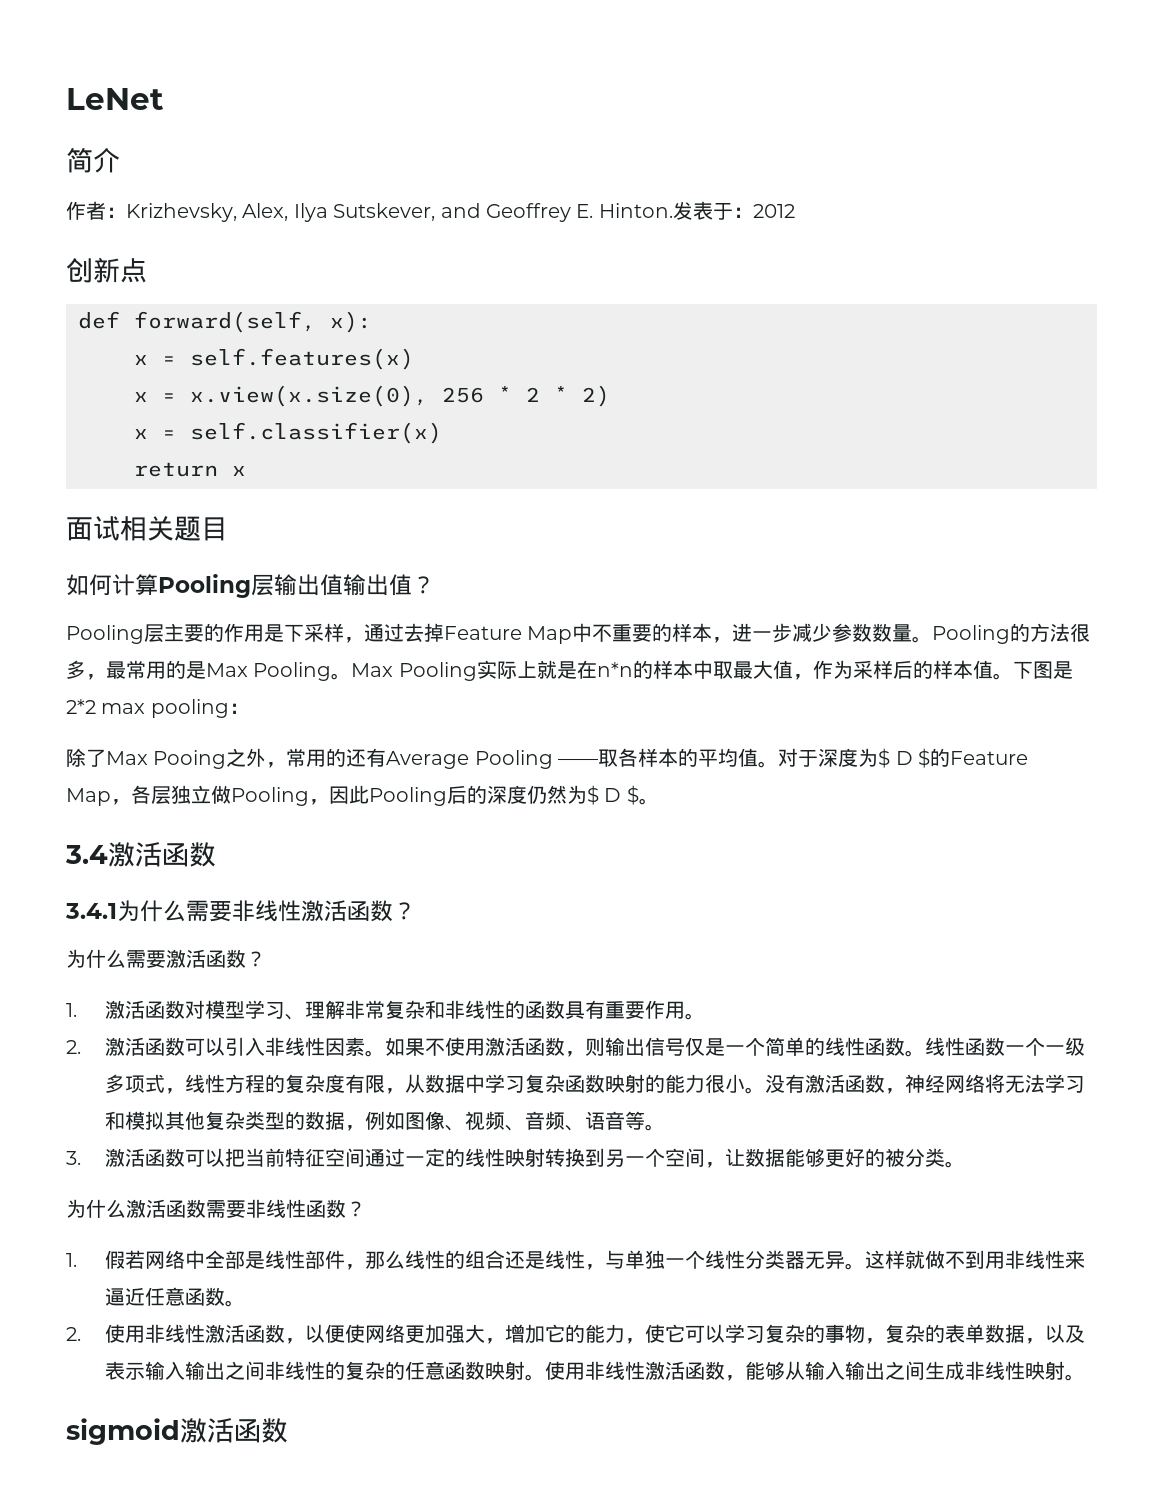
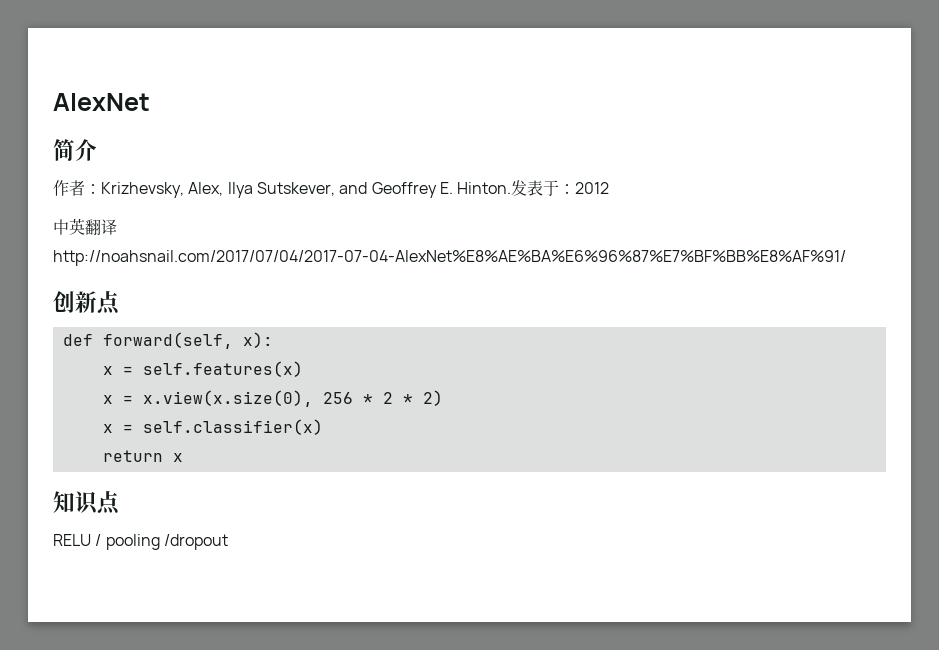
[66,88,163,110] LeNet -> [53,93,150,111] AlexNet
(795, 211) none -> [53,218,117,235] [53,250,846,266] // 中英翻译http://noahsnail.com/2017/07/04/2017-07-04-AlexNet%E8%AE%BA%E6%96%87%E7%BF%BB%E8%AF%91/
[66,516,228,541] [66,574,435,598] [66,623,1091,644] [66,660,1073,681] [66,699,249,718] [66,748,1028,769] [66,785,659,806] [65,842,216,867] [65,900,416,922] [66,949,266,968] [66,1000,705,1020] [66,1037,1085,1057] [104,1074,1085,1094] [104,1111,665,1131] [66,1148,965,1168] [66,1199,366,1218] [66,1250,1085,1270] [104,1287,245,1307] [66,1324,1085,1344] [104,1361,1085,1381] [66,1418,288,1445] 面试相关题目 // 如何计算Pooling层输出值输出值？ // Pooling层主要的作用是下采样，通过去掉Feature Map中不重要的样本，进一步减少参数数量。Pooling的方法很多，最常用的是Max Pooling。Max Pooling实际上就是在n*n的样本中取最大值，作为采样后的样本值。下图是2*2 max pooling： // 除了Max Pooing之外，常用的还有Average Pooling ——取各样本的平均值。对于深度为$ D $的Feature Map，各层独立做Pooling，因此Pooling后的深度仍然为$ D $。 // 3.4激活函数 // 3.4.1为什么需要非线性激活函数？ // 为什么需要激活函数？ // 1.激活函数对模型学习、理解非常复杂和非线性的函数具有重要作用。 // 2.激活函数可以引入非线性因素。如果不使用激活函数，则输出信号仅是一个简单的线性函数。线性函数一个一级多项式，线性方程的复杂度有限，从数据中学习复杂函数映射的能力很小。没有激活函数，神经网络将无法学习和模拟其他复杂类型的数据，例如图像、视频、音频、语音等。 // 3.激活函数可以把当前特征空间通过一定的线性映射转换到另一个空间，让数据能够更好的被分类。 // 为什么激活函数需要非线性函数？ // 1.假若网络中全部是线性部件，那么线性的组合还是线性，与单独一个线性分类器无异。这样就做不到用非线性来逼近任意函数。 // 2.使用非线性激活函数，以便使网络更加强大，增加它的能力，使它可以学习复杂的事物，复杂的表单数据，以及表示输入输出之间非线性的复杂的任意函数映射。使用非线性激活函数，能够从输入输出之间生成非线性映射。 // sigmoid激活函数 -> [53,491,120,515] [53,534,228,550] 知识点 // RELU / pooling /dropout

